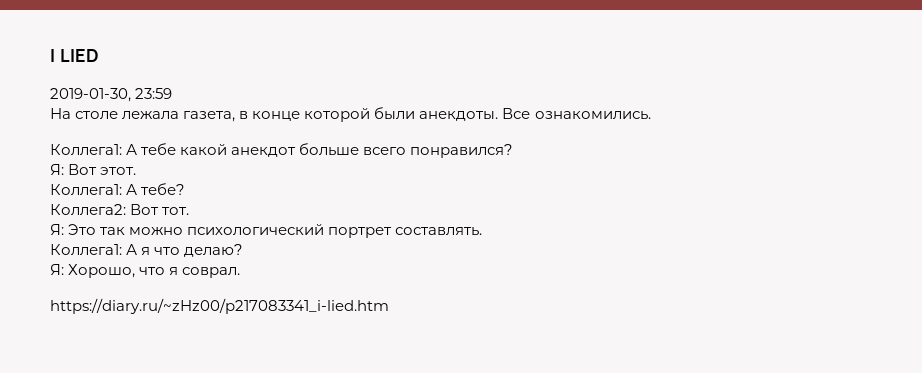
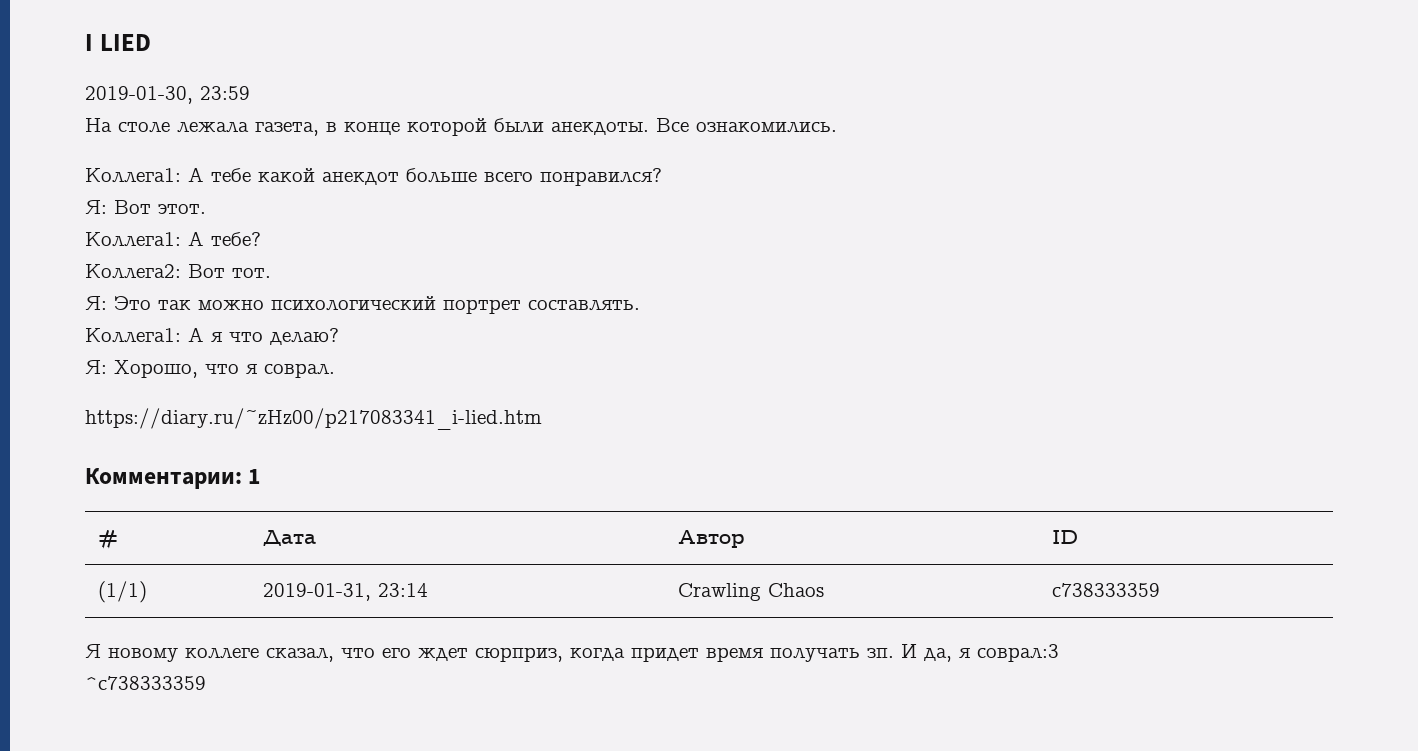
(389, 306) none -> [85,468,261,489] [98,530,119,549] [263,530,317,546] [678,530,746,548] [1052,530,1079,544] [98,581,148,603] [263,583,429,601] [678,583,825,601] [1052,583,1161,597] [85,644,1059,662] [85,676,206,690] // Комментарии: 1 // # | Дата | Автор | ID // (1/1) | 2019-01-31, 23:14 | Crawling Chaos | c738333359 // Я новому коллеге сказал, что его ждет сюрприз, когда придет время получать зп. И да, я соврал:3 // ^c738333359

